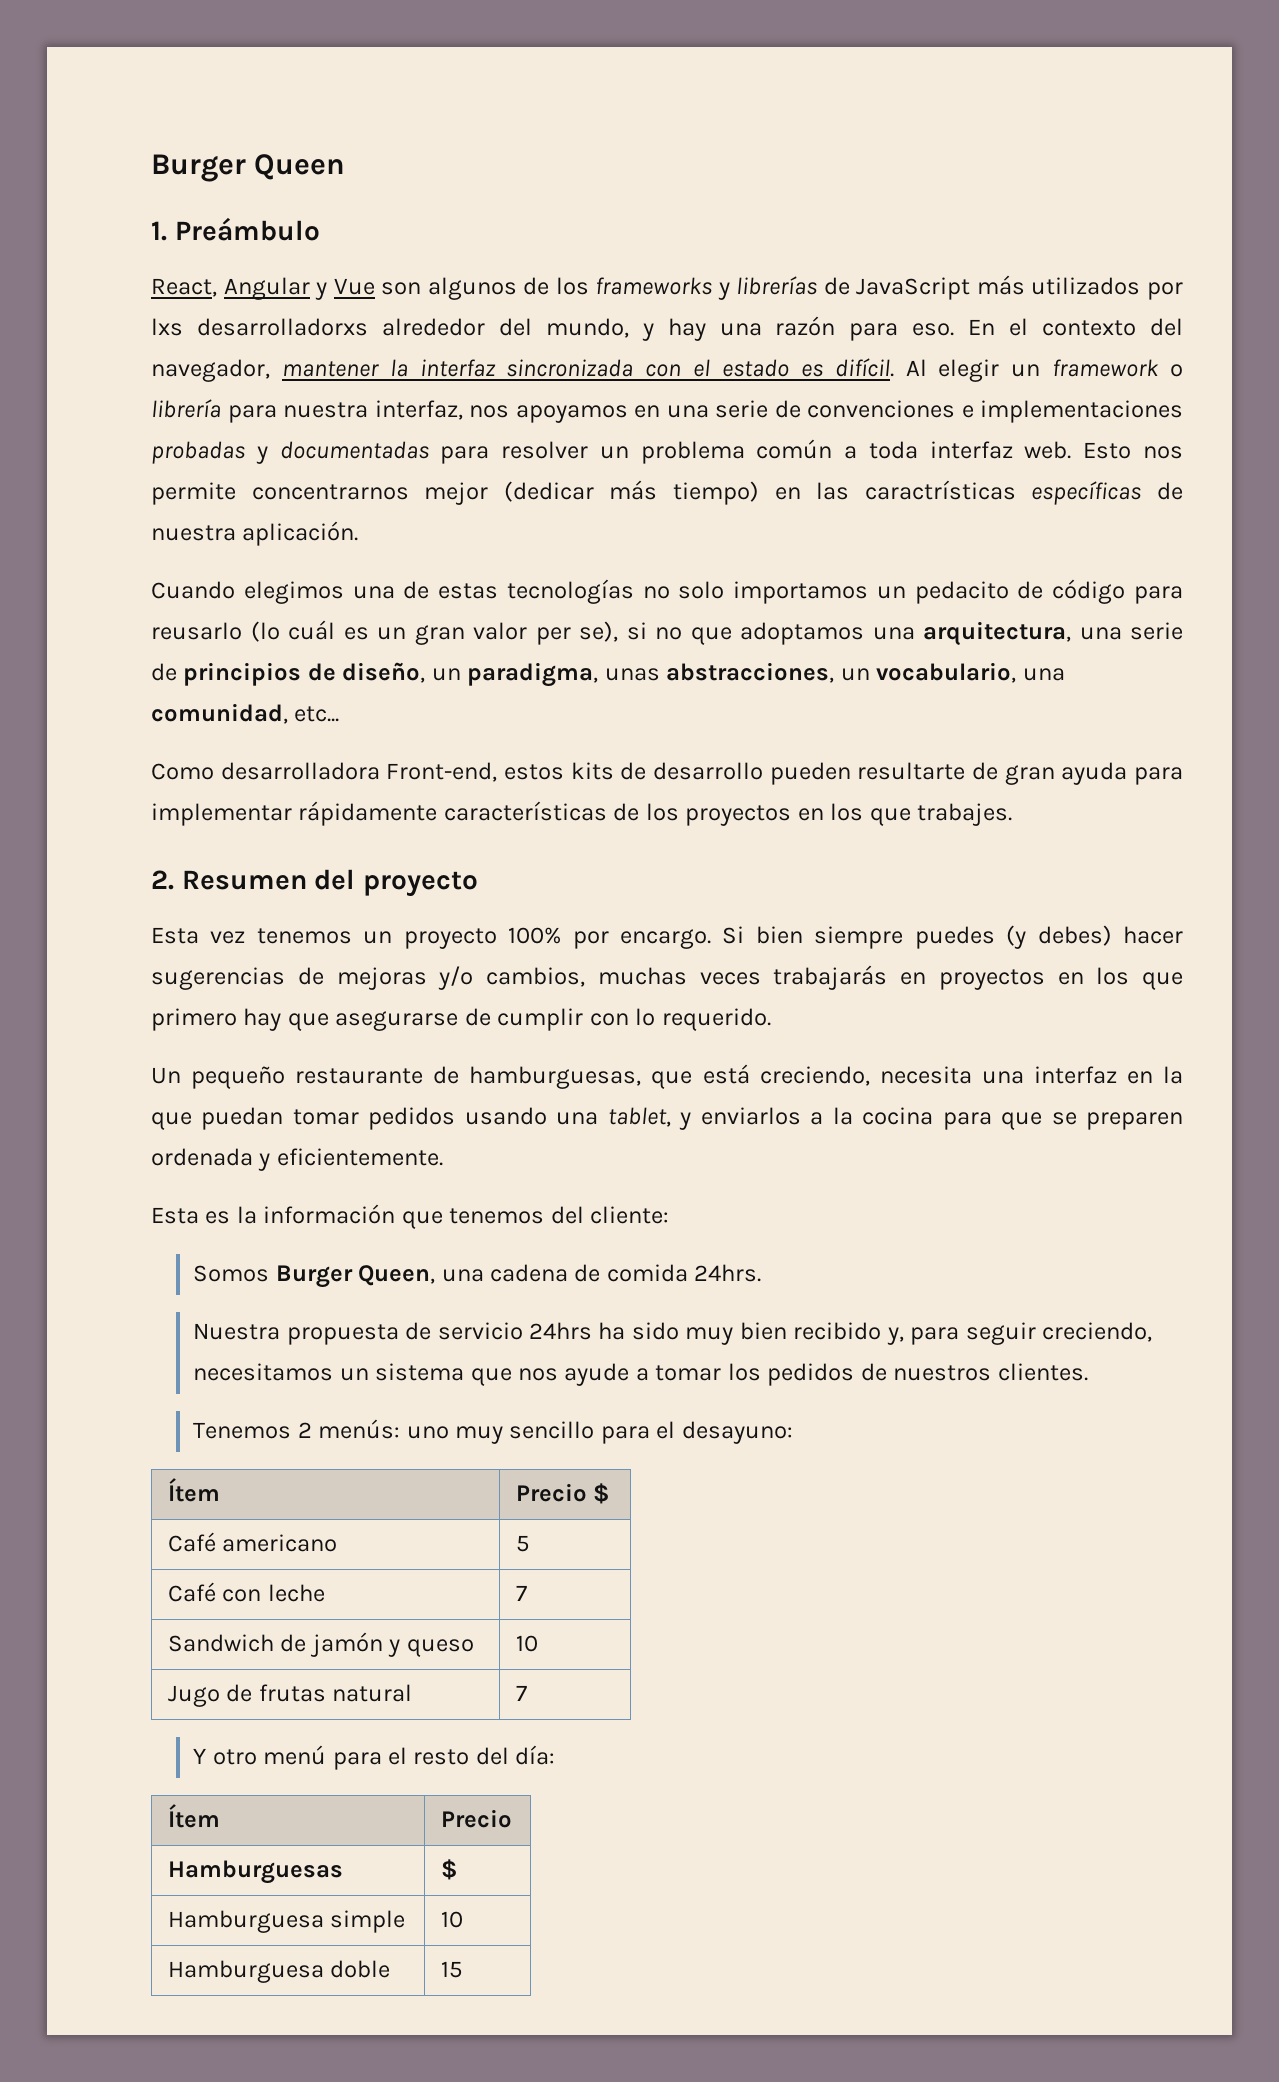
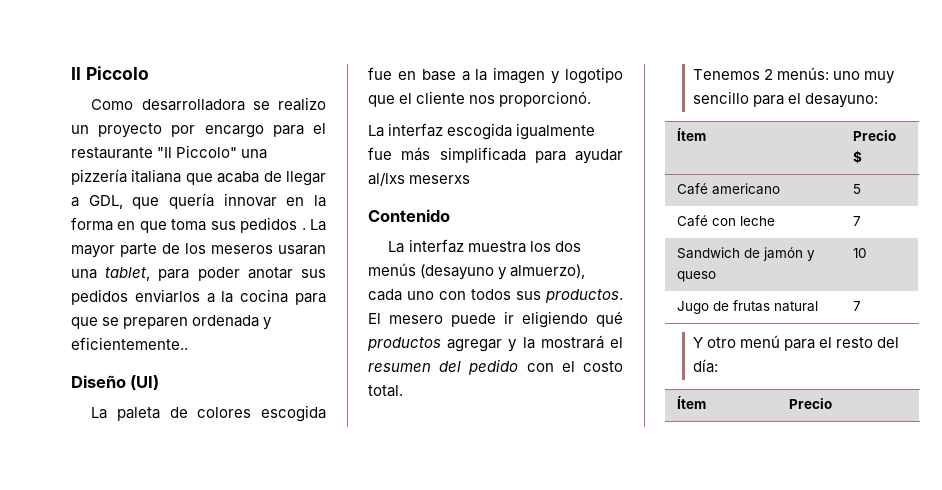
[151,154,346,182] [151,217,320,241] [151,275,1183,300] [151,316,1184,341] [151,358,1184,382] [151,399,1183,423] [151,439,1183,464] [151,480,1184,505] [151,521,359,546] [151,579,1183,604] [151,620,1183,646] [151,662,1065,687] [151,703,340,724] [151,762,1183,785] [151,801,1013,826] [151,869,478,897] [151,925,1183,949] [151,965,1183,990] [151,1008,771,1031] [151,1064,1184,1089] [151,1107,692,1130] Burger Queen // 1. Preámbulo // React, Angular y Vue son algunos de los frameworks y librerías de JavaScript más utilizados por lxs desarrolladorxs alrededor del mundo, y hay una razón para eso. En el contexto del navegador, mantener la interfaz sincronizada con el estado es difícil. Al elegir un framework o librería para nuestra interfaz, nos apoyamos en una serie de convenciones e implementaciones probadas y documentadas para resolver un problema común a toda interfaz web. Esto nos permite concentrarnos mejor (dedicar más tiempo) en las caractrísticas específicas de nuestra aplicación. // Cuando elegimos una de estas tecnologías no solo importamos un pedacito de código para reusarlo (lo cuál es un gran valor per se), si no que adoptamos una arquitectura, una serie de principios de diseño, un paradigma, unas abstracciones, un vocabulario, una comunidad, etc... // Como desarrolladora Front-end, estos kits de desarrollo pueden resultarte de gran ayuda para implementar rápidamente características de los proyectos en los que trabajes. // 2. Resumen del proyecto // Esta vez tenemos un proyecto 100% por encargo. Si bien siempre puedes (y debes) hacer sugerencias de mejoras y/o cambios, muchas veces trabajarás en proyectos en los que primero hay que asegurarse de cumplir con lo requerido. // Un pequeño restaurante de hamburguesas, que está creciendo, necesita una interfaz en la que puedan tomar pedidos usando una tablet, y -> [71,66,149,80] [91,97,326,111] [71,123,326,138] [71,145,268,159] [71,169,326,186] [71,193,327,209] [71,217,326,233] [71,243,326,258] [71,267,326,281] [71,289,128,305] Il Piccolo // Como desarrolladora se realizo un proyecto por encargo para el restaurante "Il Piccolo" una pizzería italiana que acaba de llegar a GDL, que quería innovar en la forma en que toma sus pedidos . La mayor parte de los meseros usaran una tablet, para poder anotar sus pedidos
[276,1148,443,1166] [151,1204,670,1229] [193,1264,762,1288] [193,1322,1153,1345] [193,1363,1088,1386] eficientemente. // Esta es la información que tenemos del cliente: // Somos Burger Queen, una cadena de comida 24hrs. // Nuestra propuesta de servicio 24hrs ha sido muy bien recibido y, para seguir creciendo, necesitamos un sistema que nos ayude a tomar los pedidos de nuestros clientes. -> [71,337,188,350] [71,375,160,390] [91,405,326,422] [368,67,623,84] [368,91,592,107] [368,123,596,140] [368,147,623,164] [368,172,471,186] [368,209,450,222] [388,239,581,253] [368,263,586,280] [368,289,623,303] [368,311,623,328] [367,335,623,352] [368,359,623,375] [368,385,403,397] eficientemente.. // Diseño (UI) // La paleta de colores escogida fue en base a la imagen y logotipo que el cliente nos proporcionó. // La interfaz escogida igualmente fue más simplificada para ayudar al/lxs meserxs // Contenido // La interfaz muestra los dos menús (desayuno y almuerzo), cada uno con todos sus productos. El mesero puede ir eligiendo qué productos agregar y la mostrará el resumen del pedido con el costo total.
[167,1860,343,1884] [440,1859,458,1880] [167,1910,406,1933] [440,1911,463,1928] [167,1960,391,1983] [440,1961,463,1978] // Hamburguesas | $ // Hamburguesa simple | 10 // Hamburguesa doble | 15 -> (832, 403) none

